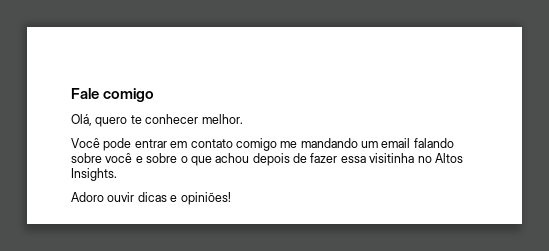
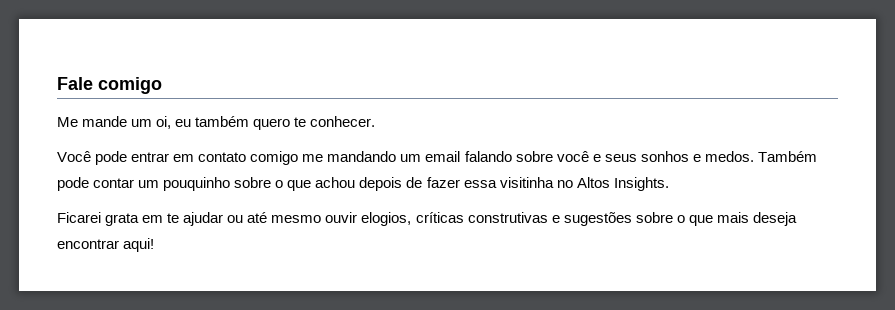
[71,114,243,127] Olá, quero te conhecer melhor. -> [57,116,376,130] Me mande um oi, eu também quero te conhecer.
(143, 159) none -> [604,151,817,162] [57,177,231,191] seus sonhos e medos. Também pode contar um pouquinho
[71,192,231,205] Adoro ouvir dicas e opiniões! -> [57,212,797,226] [57,238,155,252] Ficarei grata em te ajudar ou até mesmo ouvir elogios, críticas construtivas e sugestões sobre o que mais deseja encontrar aqui!

